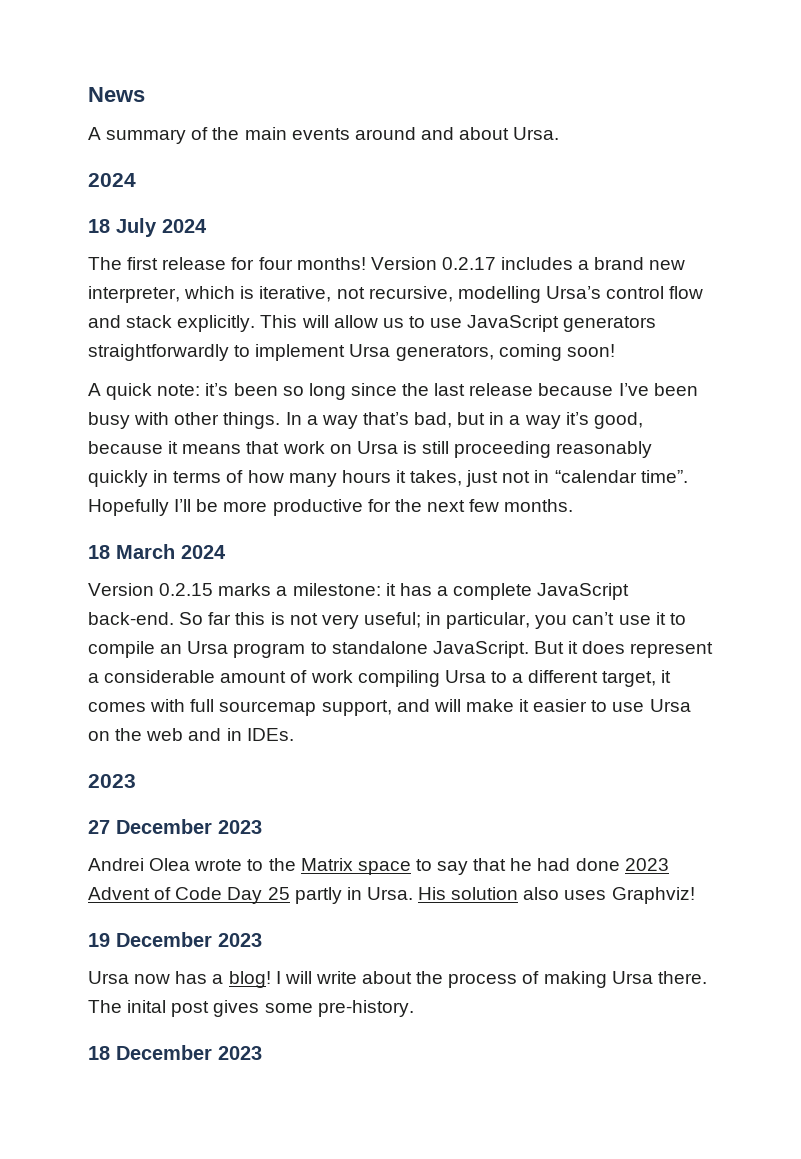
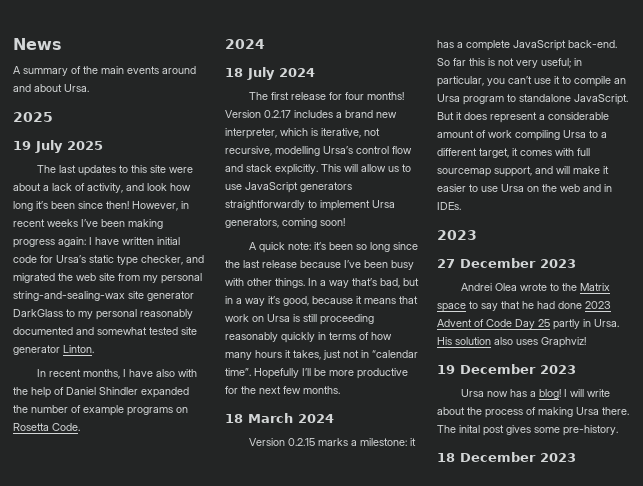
(560, 133) none -> [13,112,53,122] [13,140,103,153] [36,165,193,176] [13,183,191,193] [13,201,189,211] [13,219,163,229] [13,237,180,248] [13,255,204,266] [13,273,202,284] [13,291,194,301] [13,309,193,320] [13,327,197,335] [13,345,94,355] [36,369,197,379] [13,387,189,398] [13,405,188,416] [13,423,80,431] // 2025 // 19 July 2025 // The last updates to this site were about a lack of activity, and look how long it’s been since then! However, in recent weeks I’ve been making progress again: I have written initial code for Ursa’s static type checker, and migrated the web site from my personal string-and-sealing-wax site generator DarkGlass to my personal reasonably documented and somewhat tested site generator Linton. // In recent months, I have also with the help of Daniel Shindler expanded the number of example programs on Rosetta Code.

